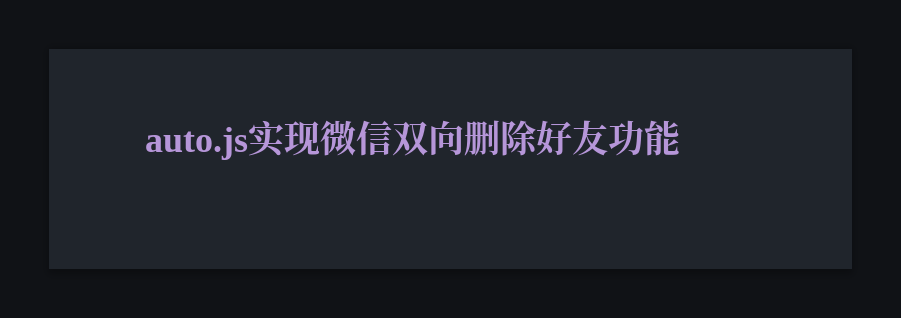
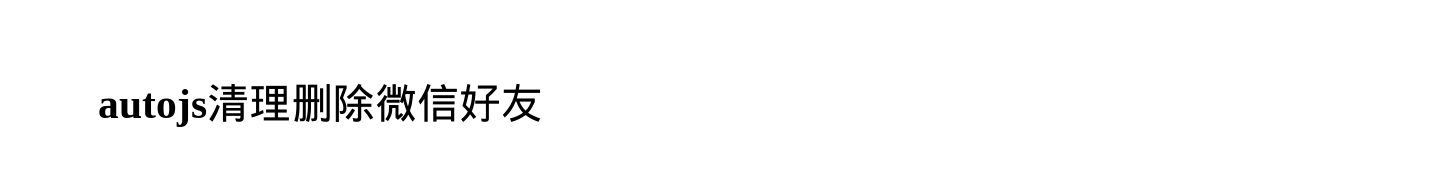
[145,120,680,160] auto.js实现微信双向删除好友功能 -> [98,83,543,127] autojs清理删除微信好友

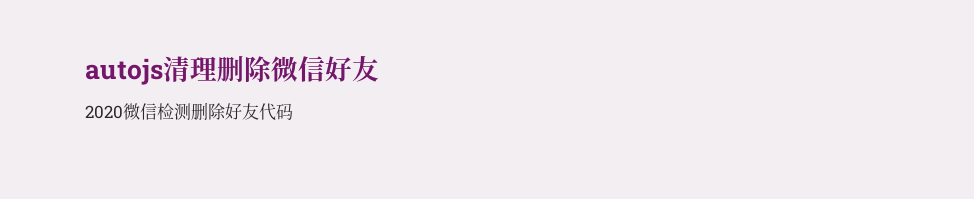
(543, 102) none -> [85,102,293,121] // 2020微信检测删除好友代码

